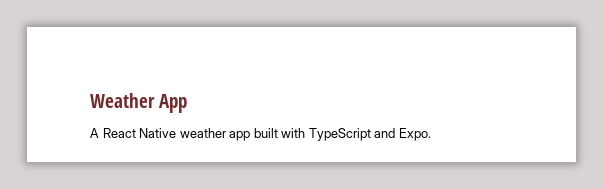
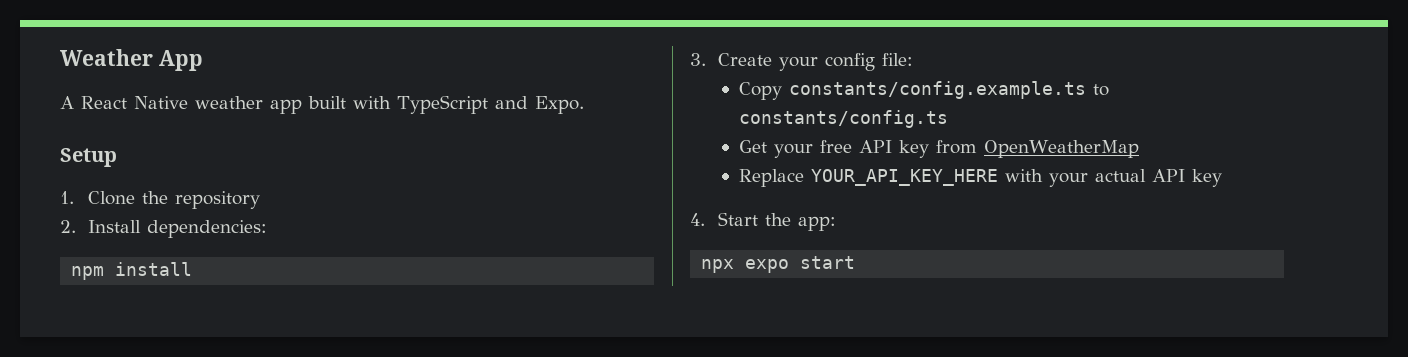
(431, 134) none -> [60,148,117,167] [60,191,261,209] [60,220,268,238] [71,262,193,280] [690,53,914,71] [739,81,1110,100] [739,110,949,128] [739,140,1140,158] [739,169,1223,187] [690,212,837,231] [701,256,856,273] // Setup // 1. Clone the repository // 2. Install dependencies: // npm install // 3. Create your config file: // Copy constants/config.example.ts to constants/config.ts // Get your free API key from OpenWeatherMap // Replace YOUR_API_KEY_HERE with your actual API key // 4. Start the app: // npx expo start

